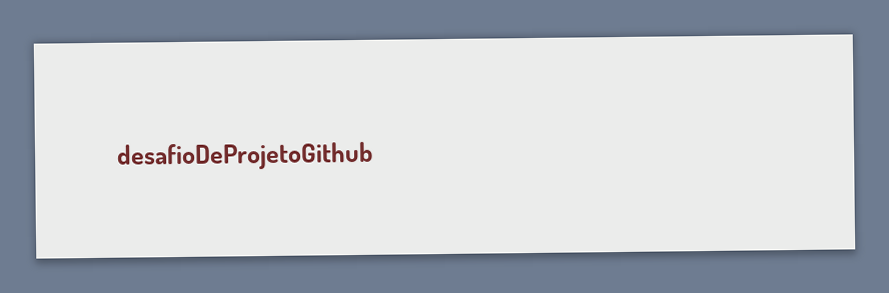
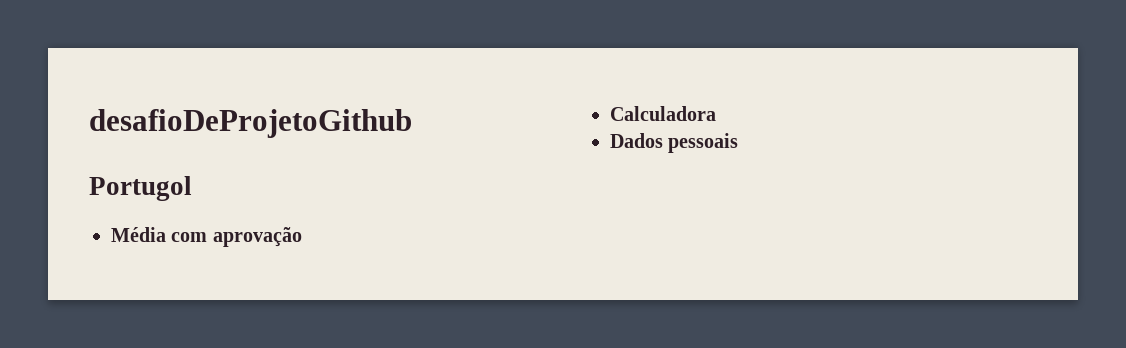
(374, 156) none -> [89,176,192,201] [111,227,302,247] [610,106,716,121] [610,133,739,153] // Portugol // Média com aprovação // Calculadora // Dados pessoais

